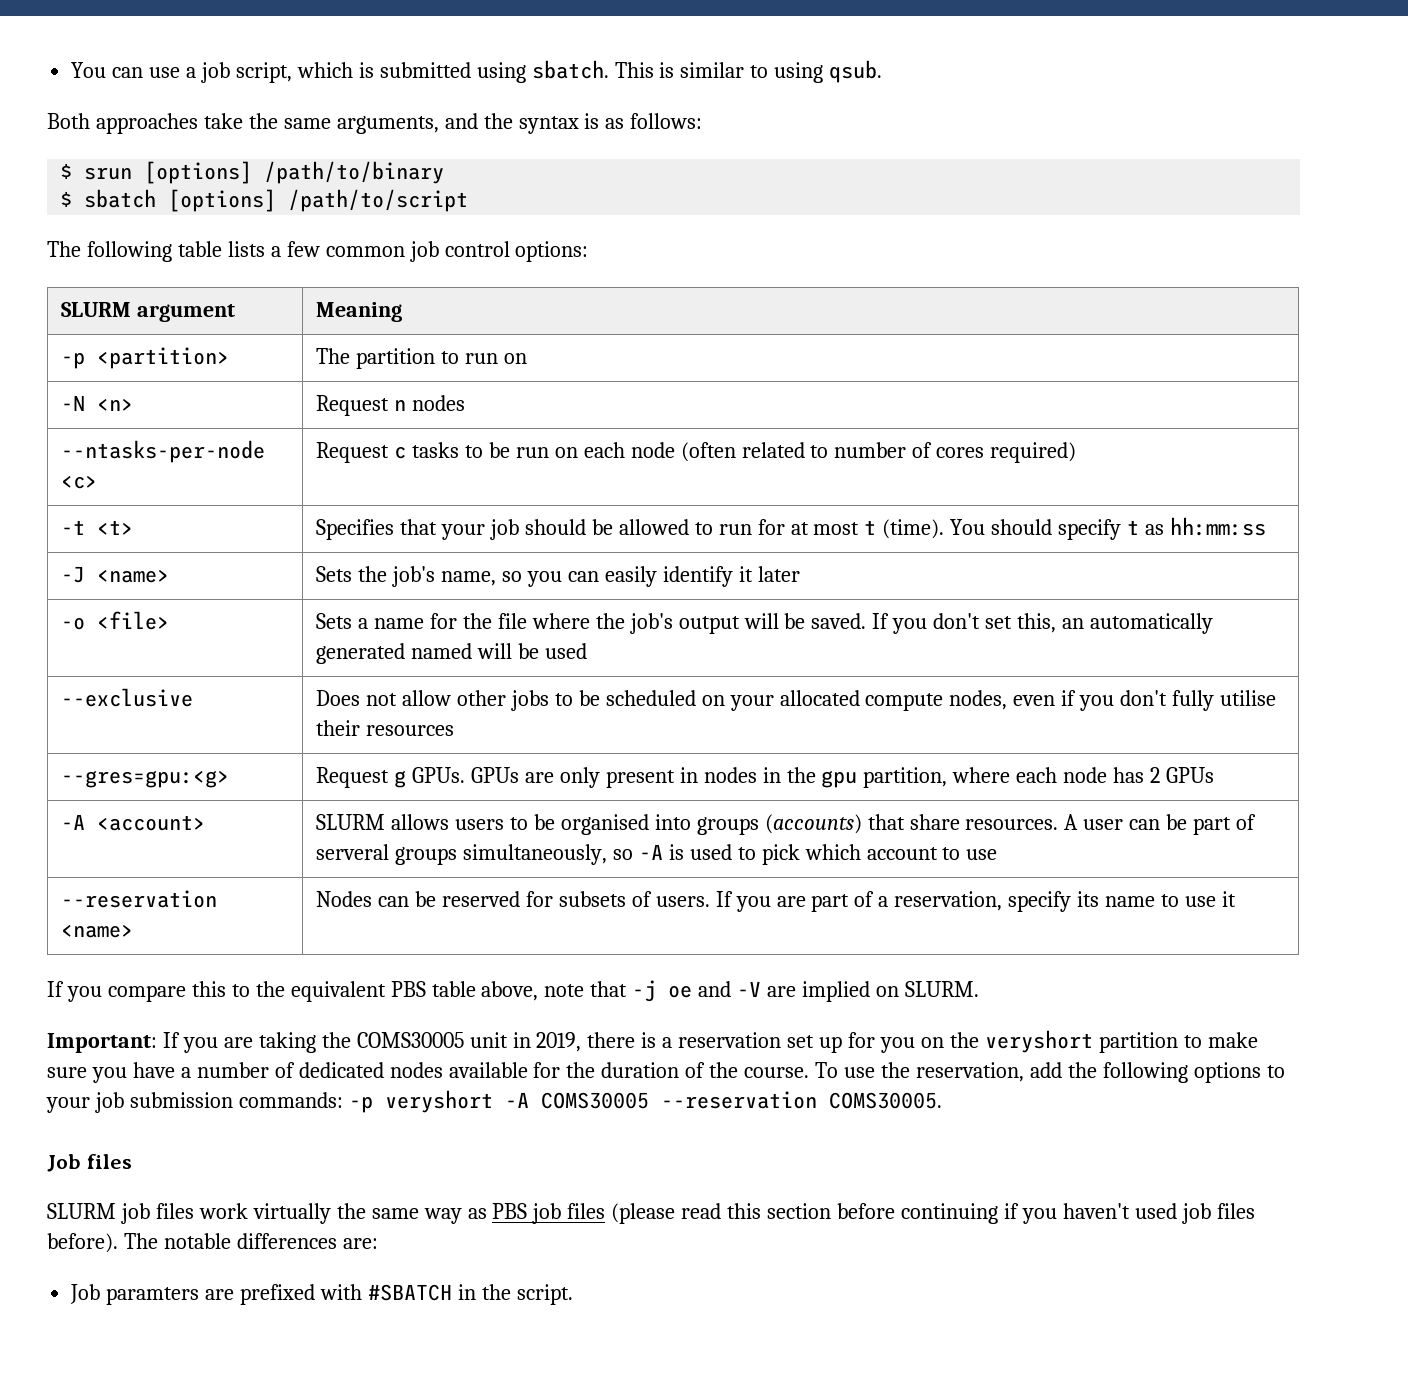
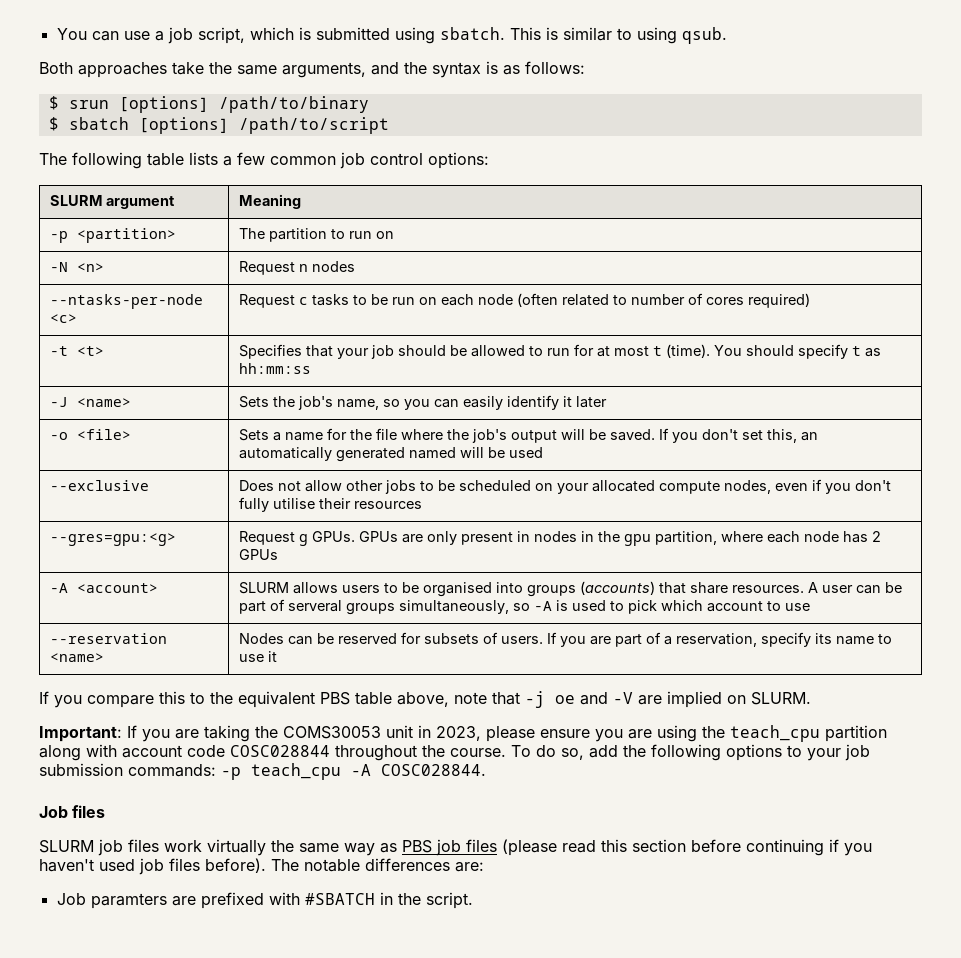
[356,1032,464,1048] COMS30005 -> [283,726,381,739] COMS30053
[536,1030,1258,1053] [47,1062,1024,1083] 2019, there is a reservation set up for you on the veryshort partition to make sure you have a number of dedicated nodes available for the duration of the course. To use the reservation, -> [436,725,887,742] [39,744,584,761] 2023, please ensure you are using the teach_cpu partition along with account code COSC028844 throughout the course. To do so,
[384,1090,942,1113] veryshort -A COMS30005 --reservation COMS30005. -> [251,763,486,780] teach_cpu -A COSC028844.

